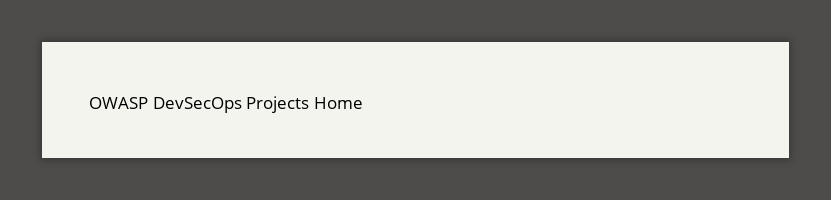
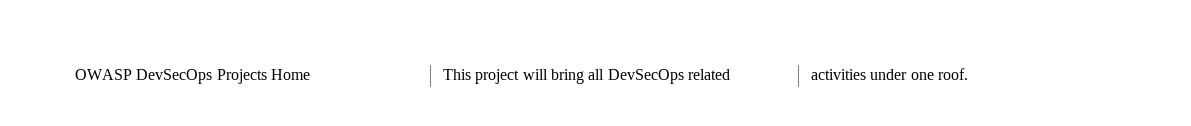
(363, 103) none -> [443,68,968,84] // This project will bring all DevSecOps related activities under one roof.

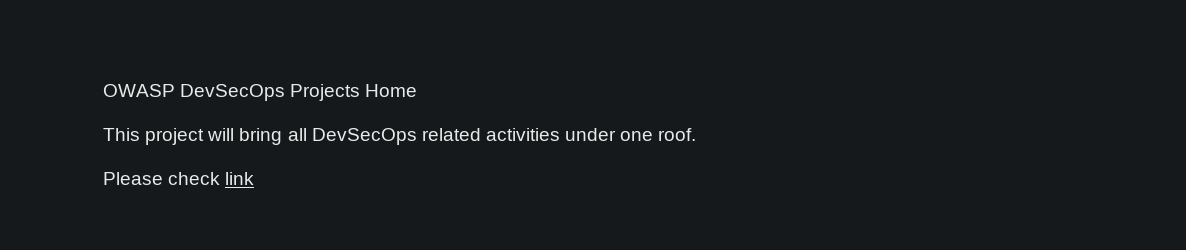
(968, 74) none -> [103,172,255,185] // Please check link

